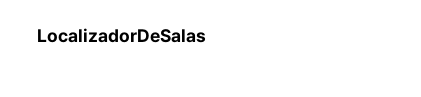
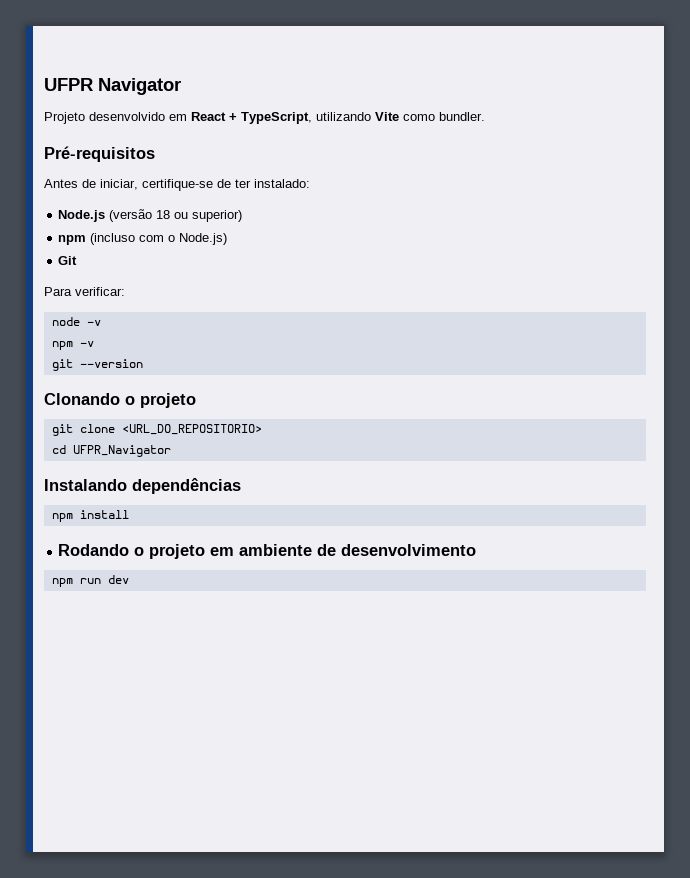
[37,28,206,43] LocalizadorDeSalas -> [44,78,181,95] [44,112,485,124] [44,146,155,162] [44,179,310,191] [58,209,243,222] [58,233,228,245] [58,256,78,265] [44,287,125,296] [51,317,101,326] [51,341,94,350] [51,359,143,371] [44,393,196,408] [51,424,262,436] [51,445,171,457] [44,478,241,494] [51,510,129,522] [58,544,477,559] [51,575,129,587] UFPR Navigator // Projeto desenvolvido em React + TypeScript, utilizando Vite como bundler. // Pré-requisitos // Antes de iniciar, certifique-se de ter instalado: // Node.js (versão 18 ou superior) // npm (incluso com o Node.js) // Git // Para verificar: // node -v // npm -v // git --version // Clonando o projeto // git clone <URL_DO_REPOSITORIO> // cd UFPR_Navigator // Instalando dependências // npm install // Rodando o projeto em ambiente de desenvolvimento // npm run dev

